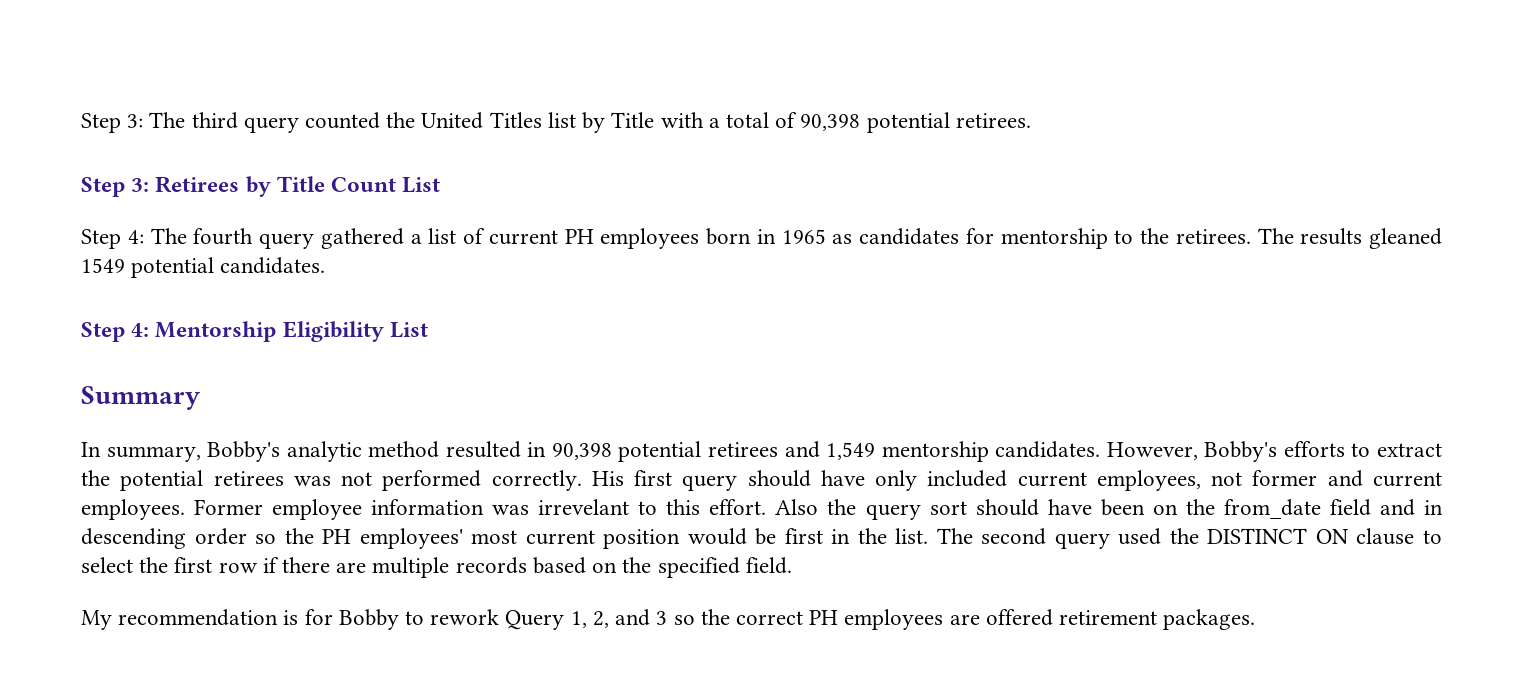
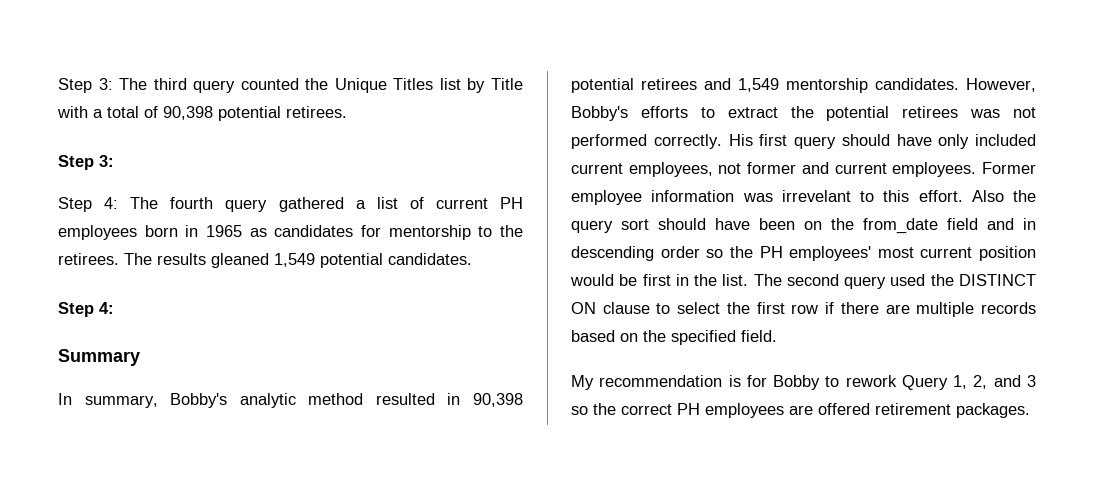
[421,112,484,129] United -> [334,78,387,93] Unique
[155,176,441,197] Retirees by Title Count List -> (114, 161) none
[81,258,125,273] 1549 -> [274,253,315,267] 1,549
[155,321,428,342] Mentorship Eligibility List -> (114, 308) none

